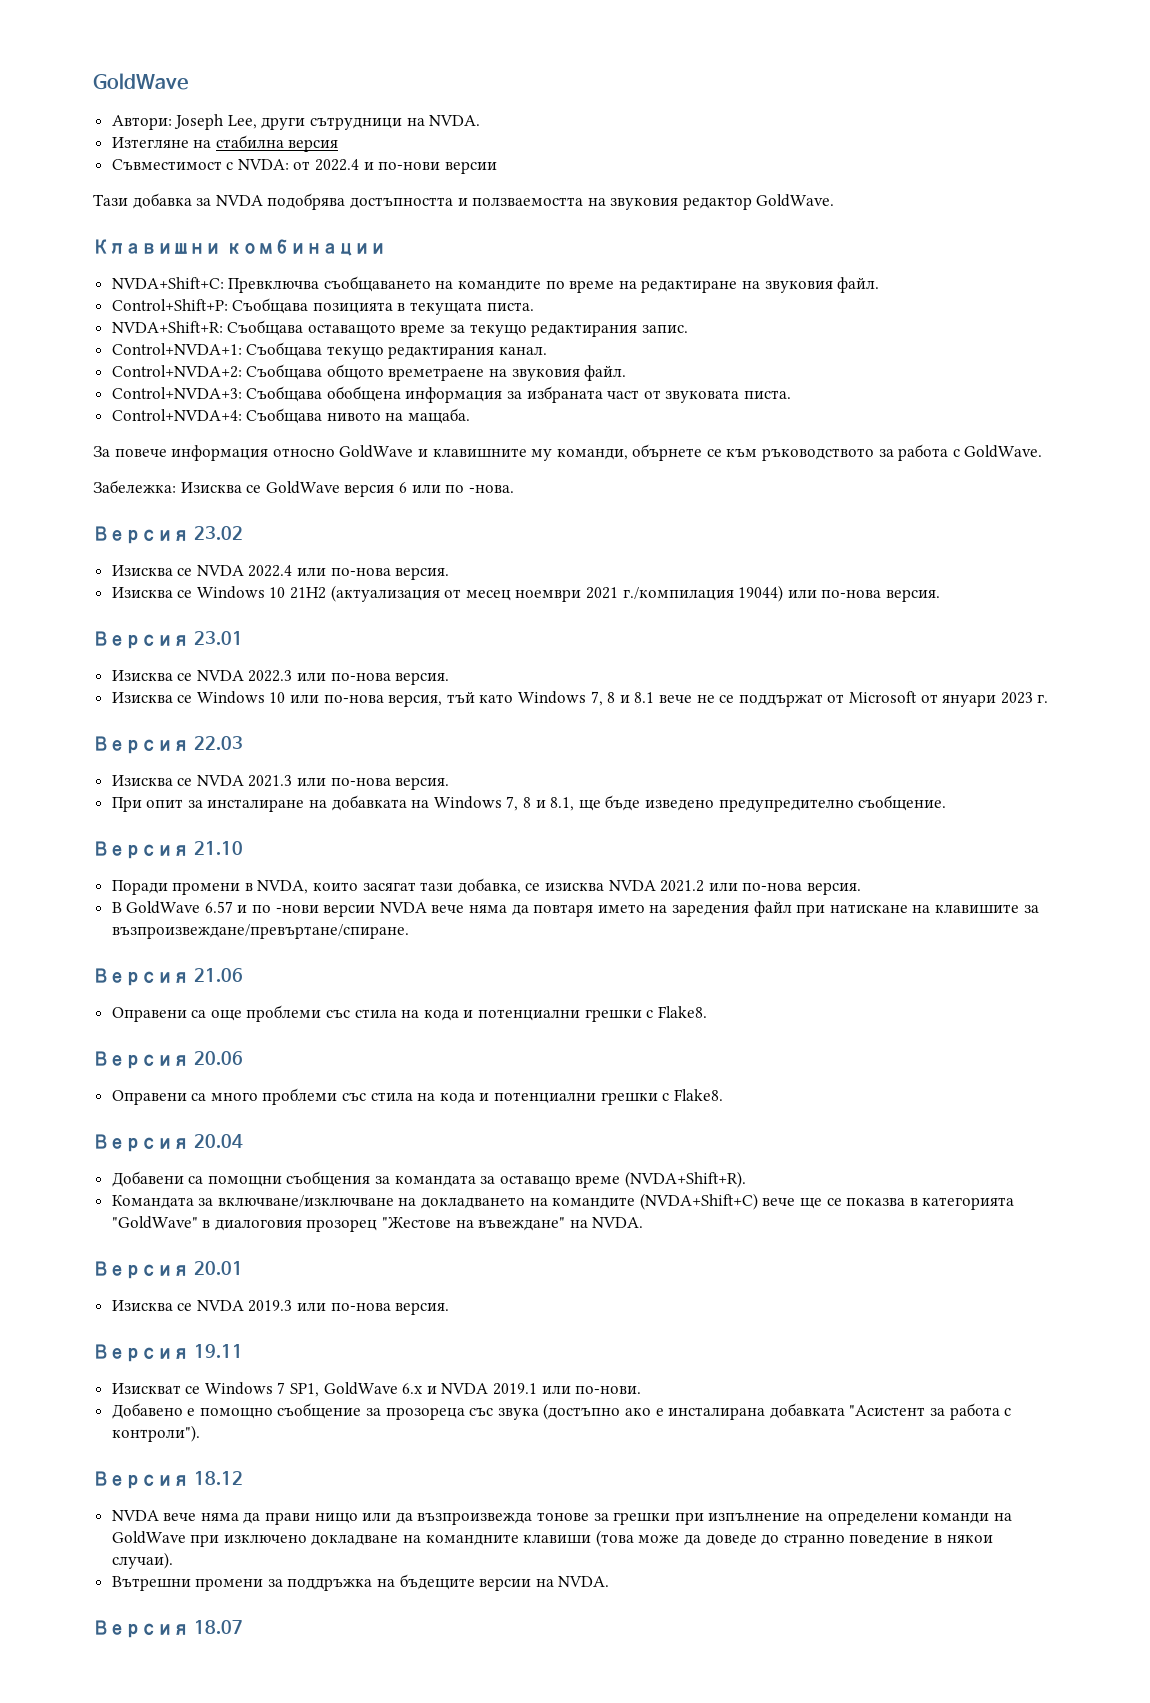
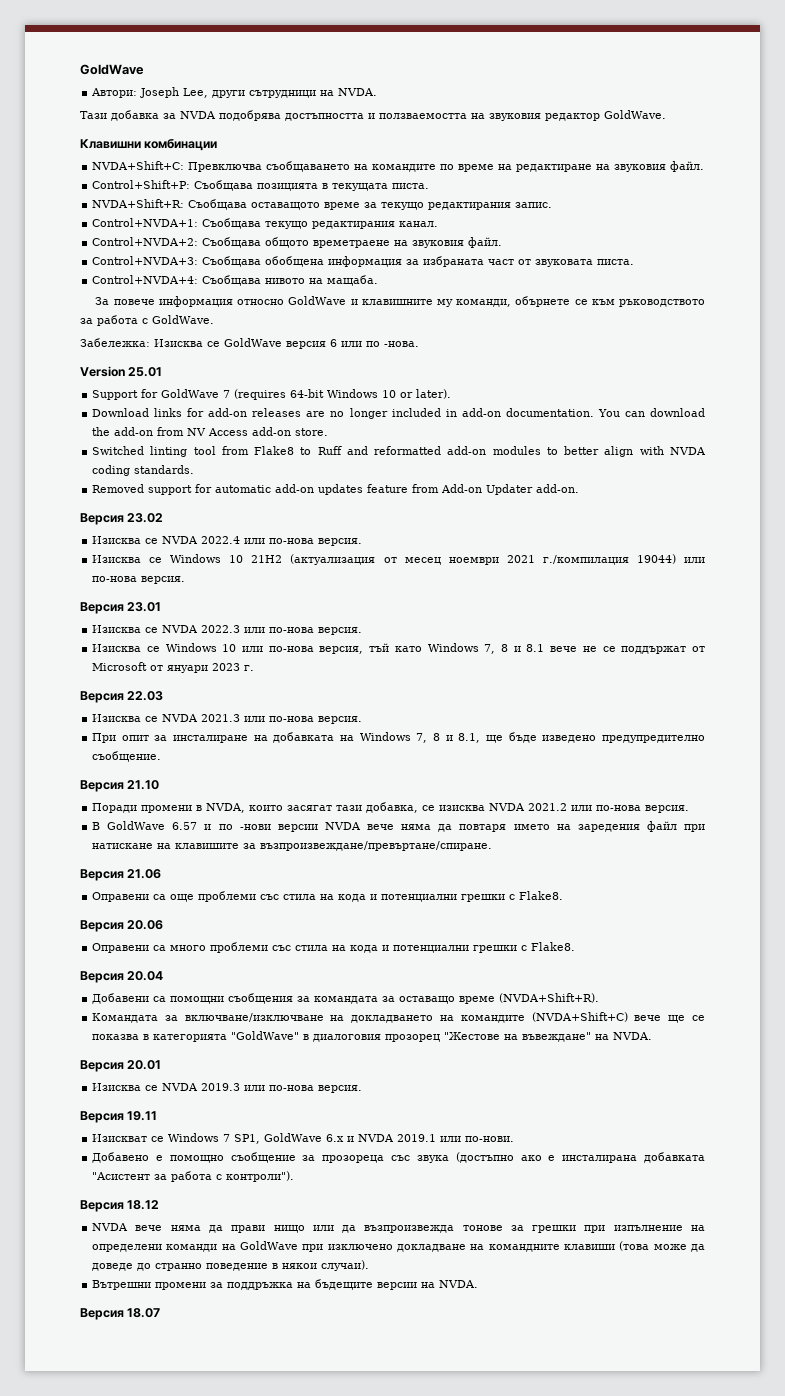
[111,135,339,152] [111,159,497,174] // Изтегляне на стабилна версия // Съвместимост с NVDA: от 2022.4 и по-нови версии -> (378, 92) none
(514, 489) none -> [80,366,163,377] [92,389,452,400] [92,408,705,419] [92,427,329,436] [92,446,706,457] [92,465,195,476] [92,484,580,495] // Version 25.01 // Support for GoldWave 7 (requires 64-bit Windows 10 or later). // Download links for add-on releases are no longer included in add-on documentation. You can download the add-on from NV Access add-on store. // Switched linting tool from Flake8 to Ruff and reformatted add-on modules to better align with NVDA coding standards. // Removed support for automatic add-on updates feature from Add-on Updater add-on.

